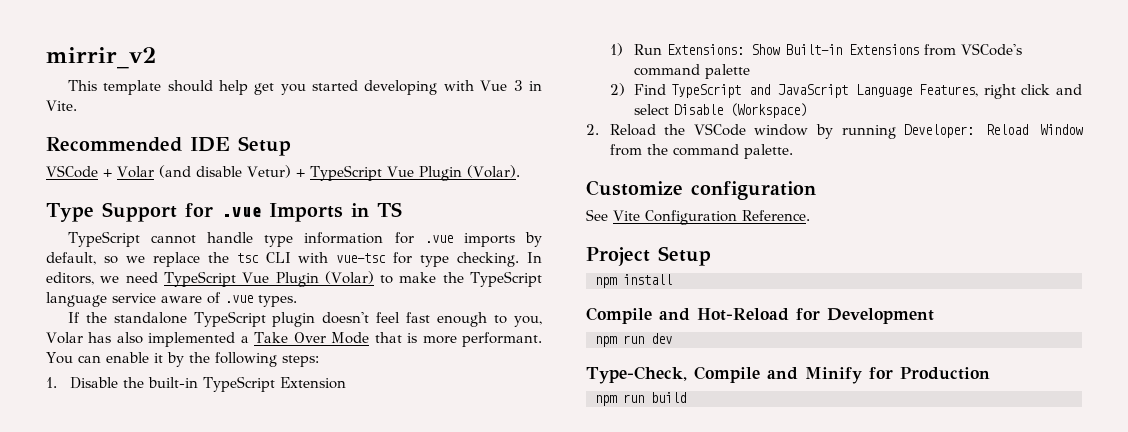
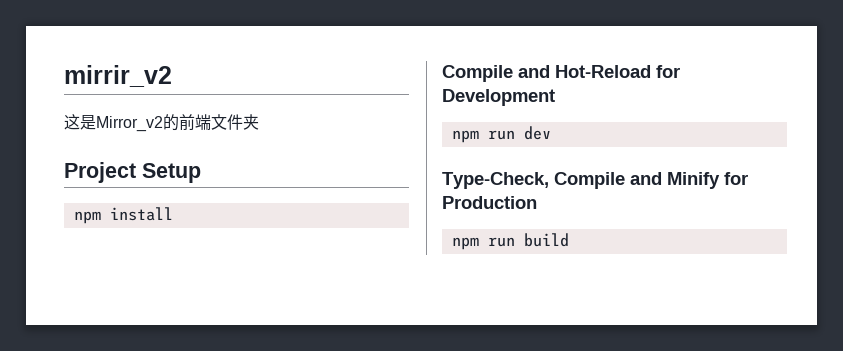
[67,80,542,95] [46,100,77,111] [46,136,291,156] [46,165,520,181] [46,202,402,222] [67,231,542,247] [46,252,542,267] [46,271,543,287] [46,292,297,307] [67,311,542,327] [46,332,542,347] [46,352,319,367] [46,376,346,392] [609,43,1022,56] [633,64,750,79] [609,83,1082,99] [633,103,807,118] [586,123,1083,139] [609,144,793,159] [586,180,816,200] [586,209,810,225] This template should help get you started developing with Vue 3 in Vite. // Recommended IDE Setup // VSCode + Volar (and disable Vetur) + TypeScript Vue Plugin (Volar). // Type Support for .vue Imports in TS // TypeScript cannot handle type information for .vue imports by default, so we replace the tsc CLI with vue-tsc for type checking. In editors, we need TypeScript Vue Plugin (Volar) to make the TypeScript language service aware of .vue types. // If the standalone TypeScript plugin doesn't feel fast enough to you, Volar has also implemented a Take Over Mode that is more performant. You can enable it by the following steps: // 1. Disable the built-in TypeScript Extension // 1) Run Extensions: Show Built-in Extensions from VSCode's command palette // 2) Find TypeScript and JavaScript Language Features, right click and select Disable (Workspace) // 2. Reload the VSCode window by running Developer: Reload Window from the command palette. // Customize configuration // See Vite Configuration Reference. -> [64,114,259,132] 这是Mirror_v2的前端文件夹

